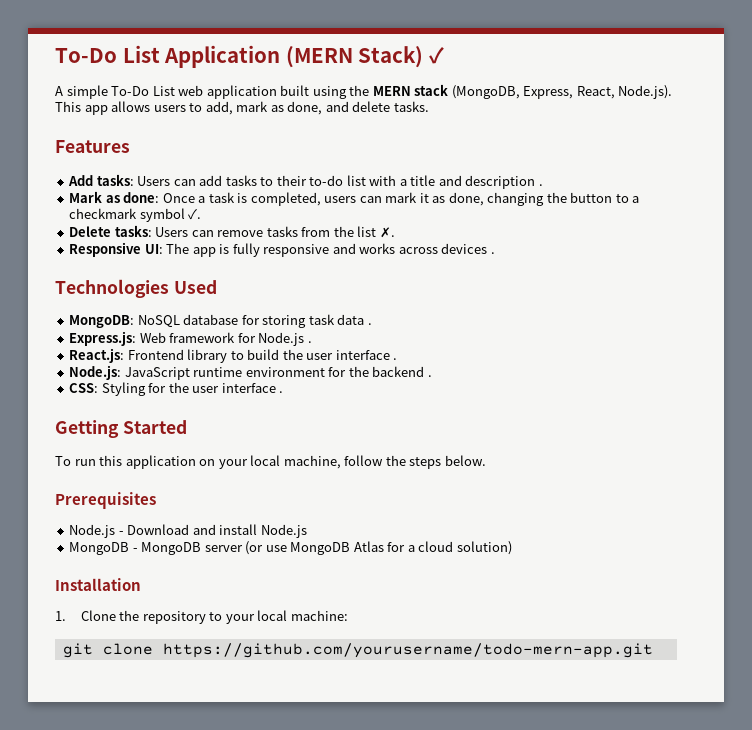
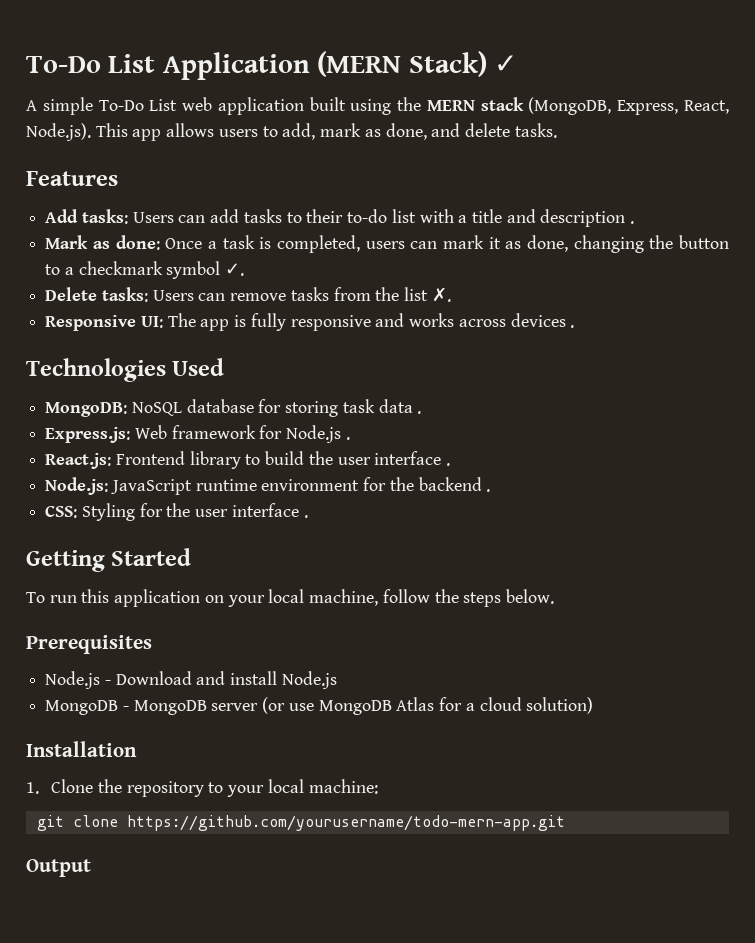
(653, 650) none -> [26,859,91,877] // Output

